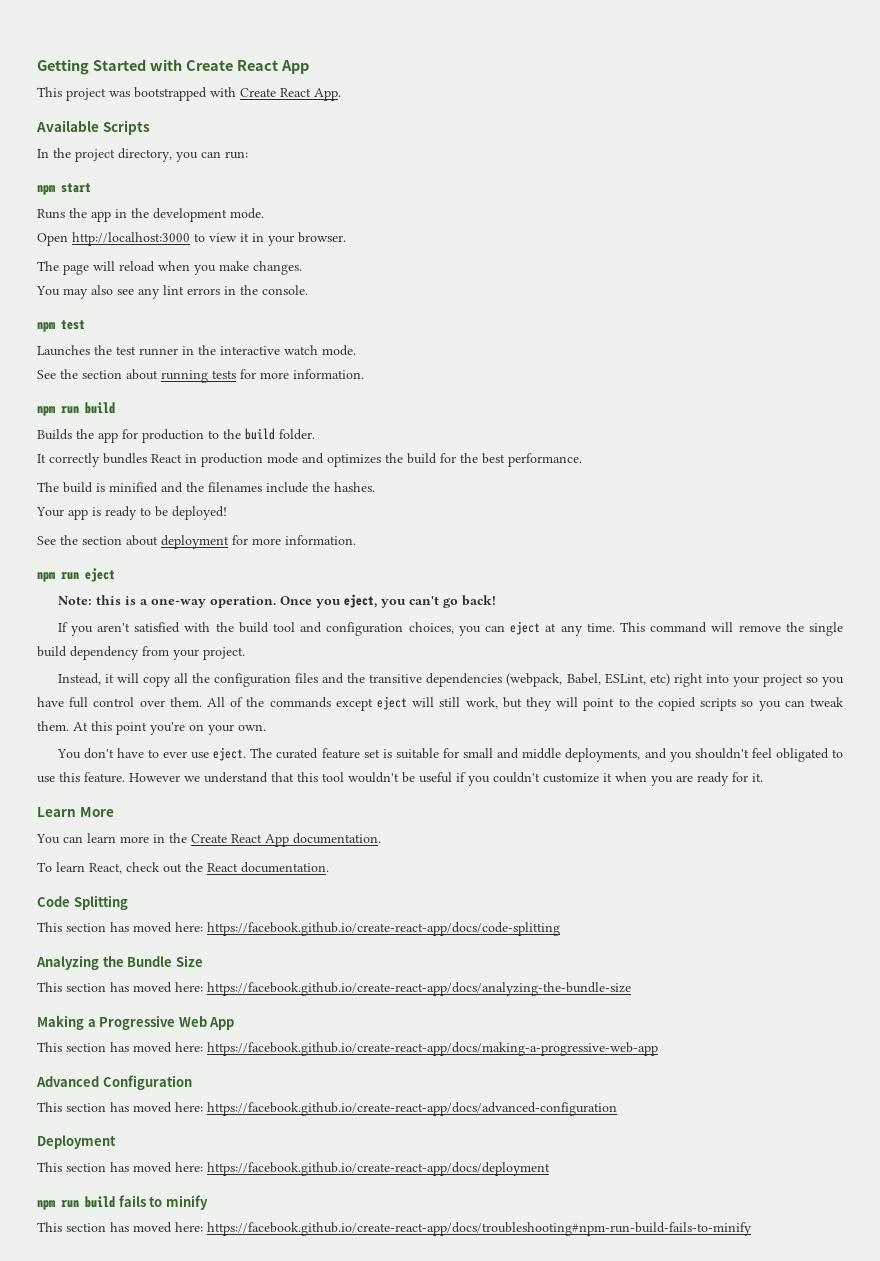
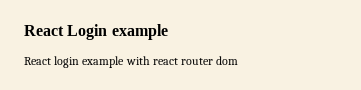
[37,59,309,75] [37,87,341,101] [36,120,150,135] [37,148,248,162] [37,183,91,195] [37,208,264,222] [37,232,346,246] [37,261,302,275] [36,285,308,299] [37,320,85,332] [37,345,356,356] [37,369,364,383] [37,402,115,416] [37,428,315,443] [37,453,582,467] [37,482,375,493] [36,506,227,520] [37,535,356,549] [37,568,115,582] [57,594,496,608] [57,621,843,636] [37,646,245,660] [57,673,845,687] [37,696,845,711] [37,721,266,735] [56,747,843,762] [37,772,763,786] [37,807,114,817] [36,833,381,847] [37,862,329,874] [37,895,128,910] [37,922,560,936] [36,955,203,970] [37,982,631,996] [37,1015,235,1030] [37,1042,658,1056] [36,1075,192,1090] [37,1102,617,1116] [37,1135,116,1149] [37,1162,550,1176] [37,1195,208,1210] [37,1222,752,1236] Getting Started with Create React App // This project was bootstrapped with Create React App. // Available Scripts // In the project directory, you can run: // npm start // Runs the app in the development mode. // Open http://localhost:3000 to view it in your browser. // The page will reload when you make changes. // You may also see any lint errors in the console. // npm test // Launches the test runner in the interactive watch mode. // See the section about running tests for more information. // npm run build // Builds the app for production to the build folder. // It correctly bundles React in production mode and optimizes the build for the best performance. // The build is minified and the filenames include the hashes. // Your app is ready to be deployed! // See the section about deployment for more information. // npm run eject // Note: this is a one-way operation. Once you eject, you can't go back! // If you aren't satisfied with the build tool and configuration choices, you can eject at any time. This command will remove the single build dependency from your project. // Instead, it will copy all the configuration files and the transitive dependencies (webpack, Babel, ESLint, etc) right into your project so you have full control over them. All of the commands except eject will still work, but they will point to the copied scripts so you can tweak them. At this point you're on your own. // You don't have to ever use eject. The curated feature set is suitable for small and middle deployments, and you shouldn't feel obligated to use this feature. However we understand that this tool wouldn't be useful if you couldn't customize it when you are ready for it. // Learn More // You can learn more in the Create React App documentation. // To learn React, check out the React documentation. // Code Splitting // This section has moved here: https://facebook.github.io/create-react-app/docs/code-splitting // Analyzing the Bundle Size // This section has moved here: https://facebook.github.io/create-react-app/docs/analyzing-the-bundle-size // Making a Progressive Web App // This section has moved here: https://facebook.github.io/create-react-app/docs/making-a-progressive-web-app // Advanced Configuration // This section has moved here: https://facebook.github.io/create-react-app/docs/advanced-configuration // Deployment // This section has moved here: https://facebook.github.io/create-react-app/docs/deployment // npm run build fails to minify // This section has moved here: https://facebook.github.io/create-react-app/docs/troubleshooting#npm-run-build-fails-to-minify -> [24,24,168,40] [24,56,239,68] React Login example // React login example with react router dom

